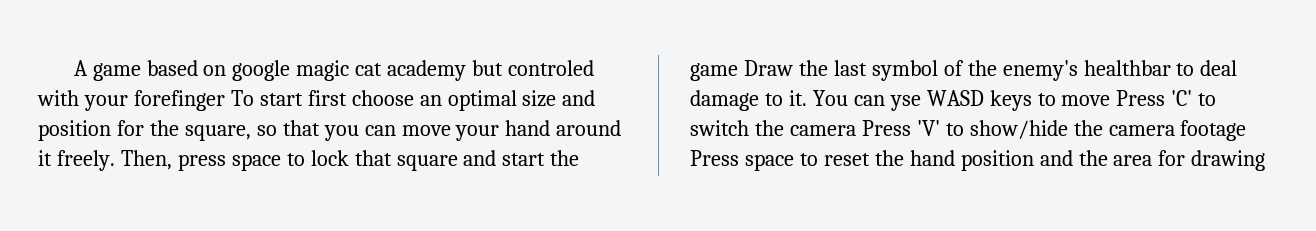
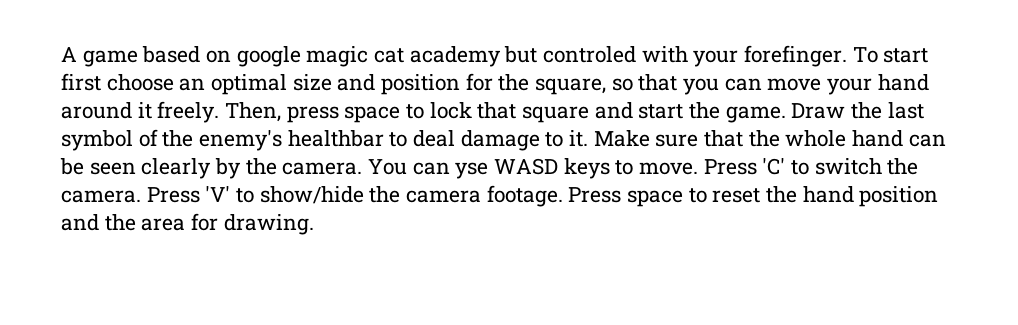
[133,90,225,111] forefinger -> [744,45,848,67] forefinger.
[690,63,738,81] game -> [725,106,786,123] game.
(807, 98) none -> [593,130,946,147] [60,158,363,179] Make sure that the whole hand can be seen clearly by the camera.
[1061,95,1111,106] move -> [639,162,699,175] move.
[789,125,856,136] camera -> [61,190,141,203] camera.
[1180,120,1247,141] footage -> [486,185,563,207] footage.
[1191,150,1266,171] drawing -> [223,214,314,235] drawing.

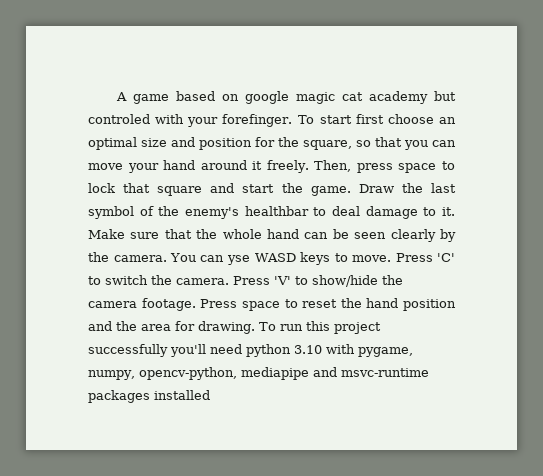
(314, 224) none -> [259,321,381,334] [88,344,413,357] [88,367,429,380] [88,390,210,403] To run this project successfully you'll need python 3.10 with pygame, numpy, opencv-python, mediapipe and msvc-runtime packages installed

